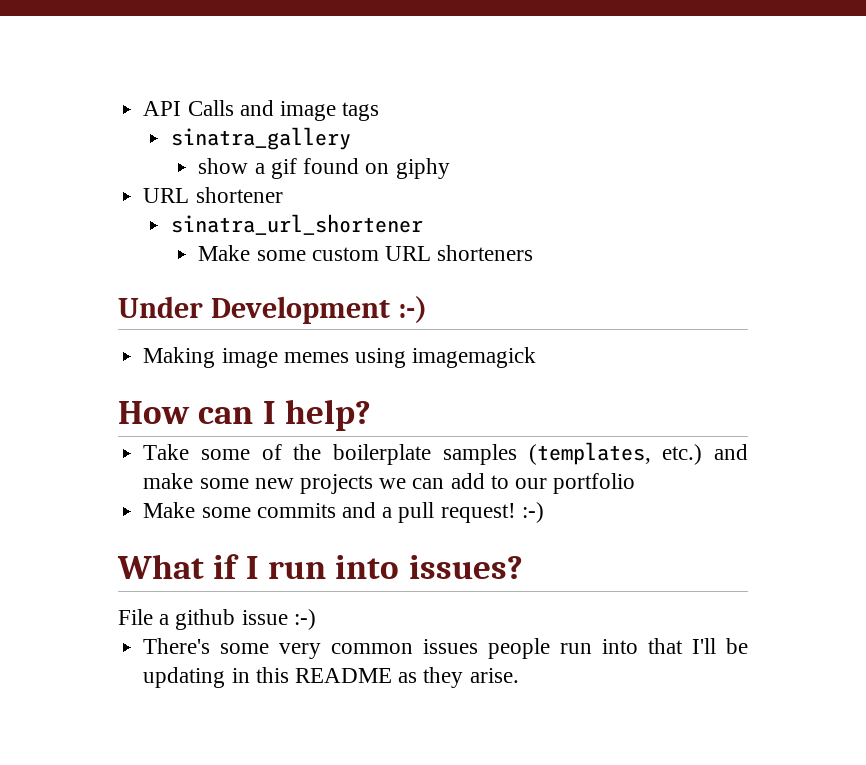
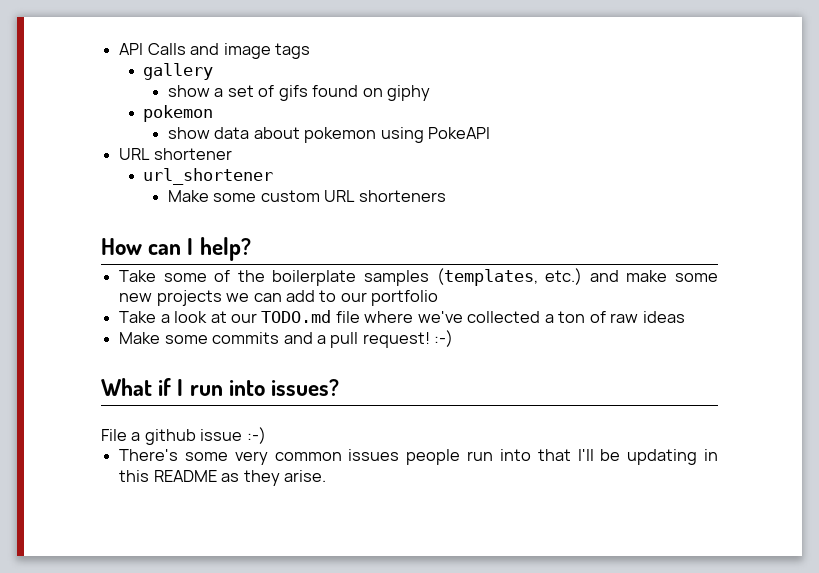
[170,127,351,150] sinatra_gallery -> [143,63,214,80] gallery
[270,158,297,179] gif -> [227,85,308,101] set of gifs
(450, 168) none -> [143,105,214,122] [167,127,491,143] // pokemon // show data about pokemon using PokeAPI
[170,214,423,235] sinatra_url_shortener -> [143,168,274,185] url_shortener
[118,296,427,324] [143,347,537,368] // Under Development :-) // Making image memes using imagemagick -> (446, 196) none
(636, 483) none -> [119,310,685,323] // Take a look at our TODO.md file where we've collected a ton of raw ideas

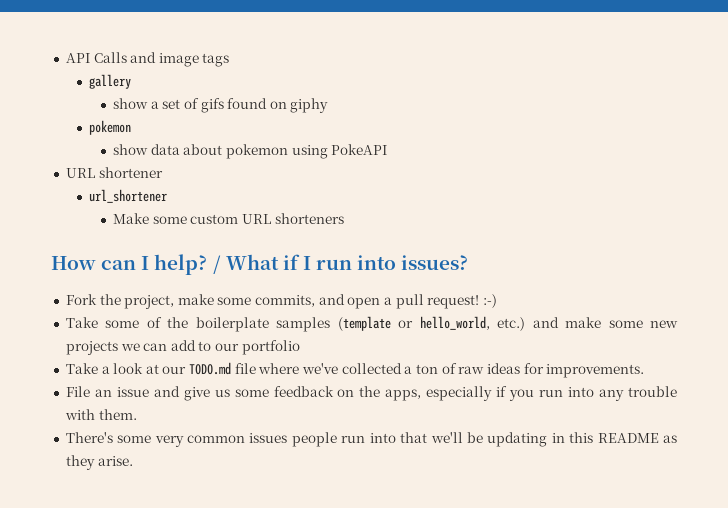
(251, 249) none -> [212,254,469,274] [65,294,497,309] / What if I run into issues? // Fork the project, make some commits, and open a pull request! :-)
[436,268,538,286] (templates, -> [337,316,490,331] (template or hello_world,
[119,330,454,348] [101,378,340,396] [101,427,266,445] // Make some commits and a pull request! :-) // What if I run into issues? // File a github issue :-) -> [523,363,645,378] [65,386,677,401] [64,409,137,420] for improvements. // File an issue and give us some feedback on the apps, especially if you run into any trouble with them.
[577,449,594,461] I'll -> [430,432,463,443] we'll

